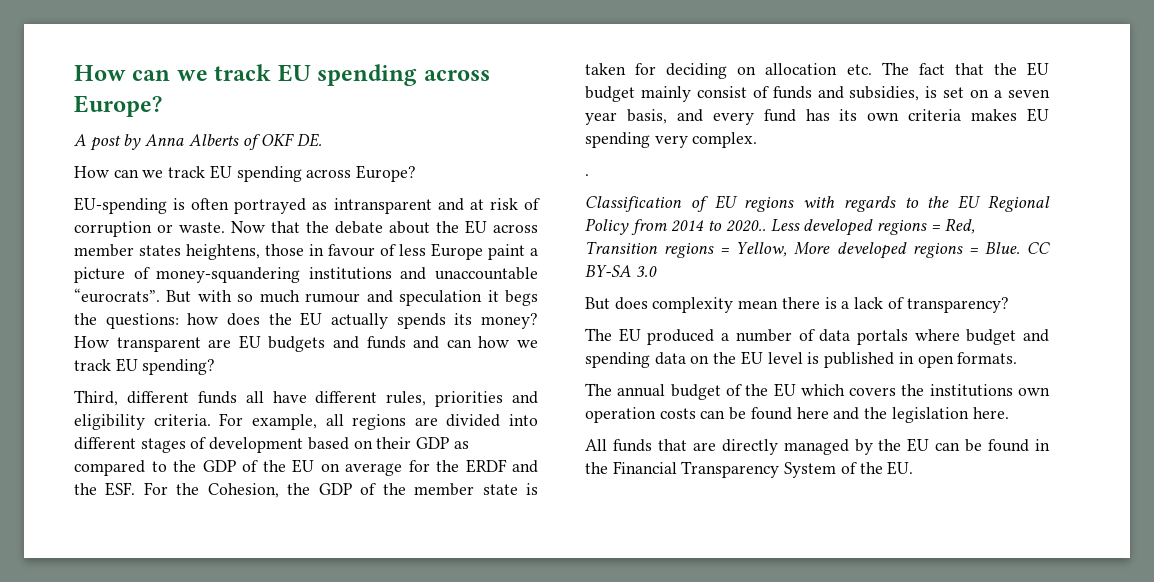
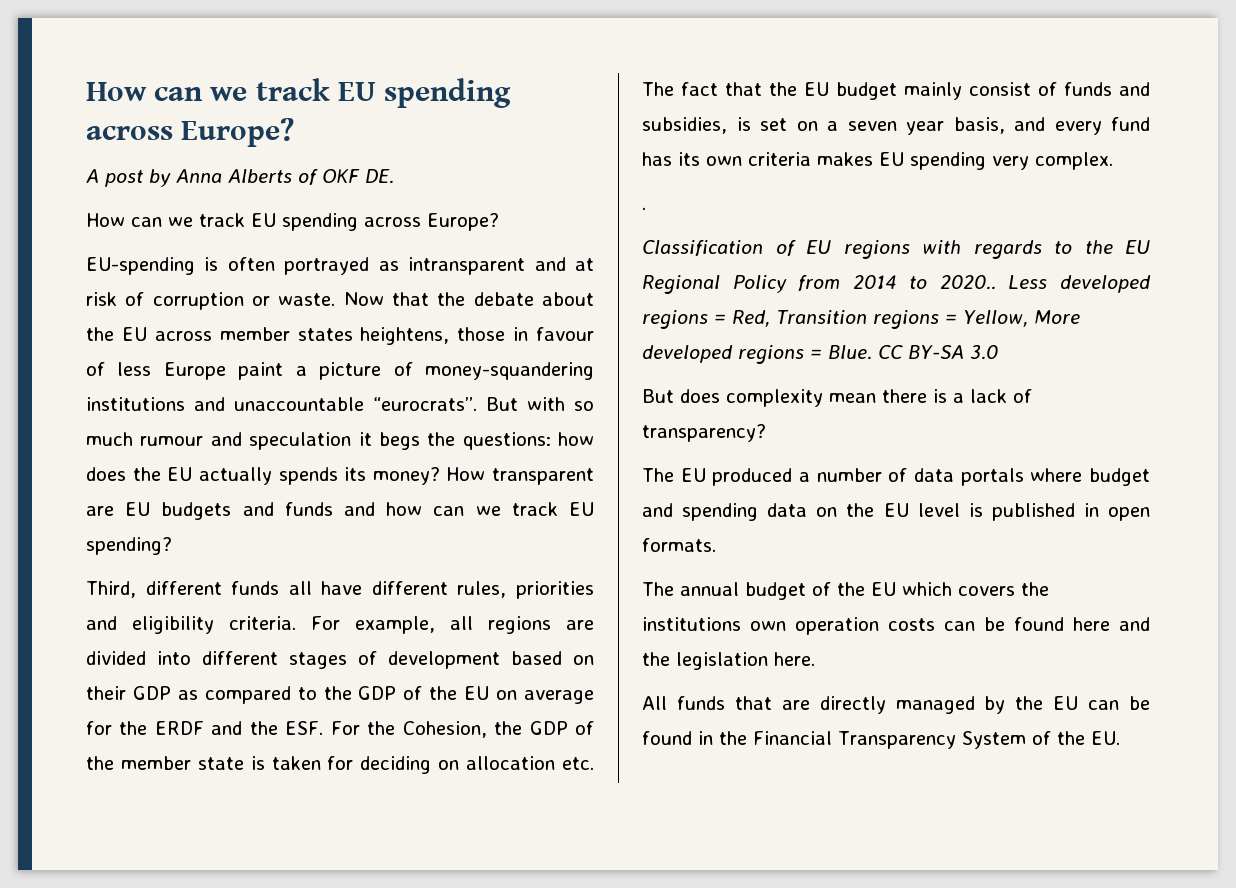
[446,336,510,348] can how -> [386,502,465,516] how can

